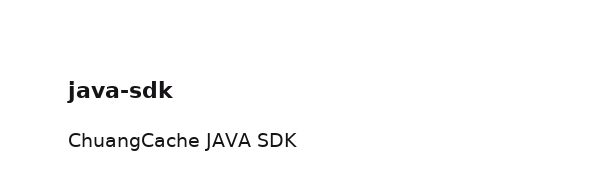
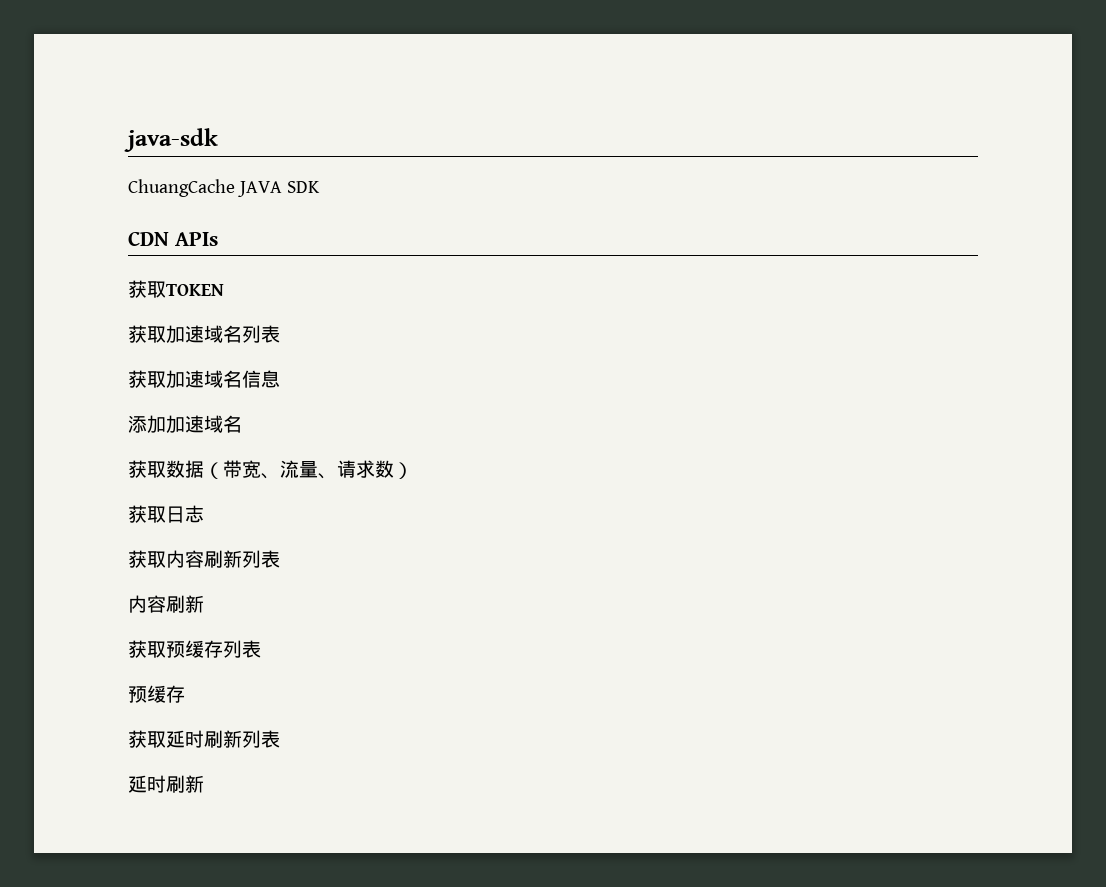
(297, 140) none -> [128,231,218,246] [128,280,224,298] [128,325,280,343] [128,370,280,388] [128,415,242,433] [128,460,413,479] [128,505,204,523] [128,550,280,568] [128,595,204,613] [128,640,261,658] [128,685,185,703] [128,730,280,748] [128,775,204,793] // CDN APIs // 获取TOKEN // 获取加速域名列表 // 获取加速域名信息 // 添加加速域名 // 获取数据（带宽、流量、请求数） // 获取日志 // 获取内容刷新列表 // 内容刷新 // 获取预缓存列表 // 预缓存 // 获取延时刷新列表 // 延时刷新

